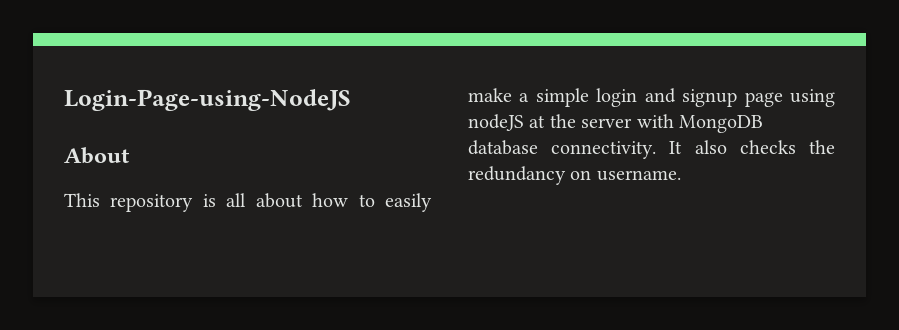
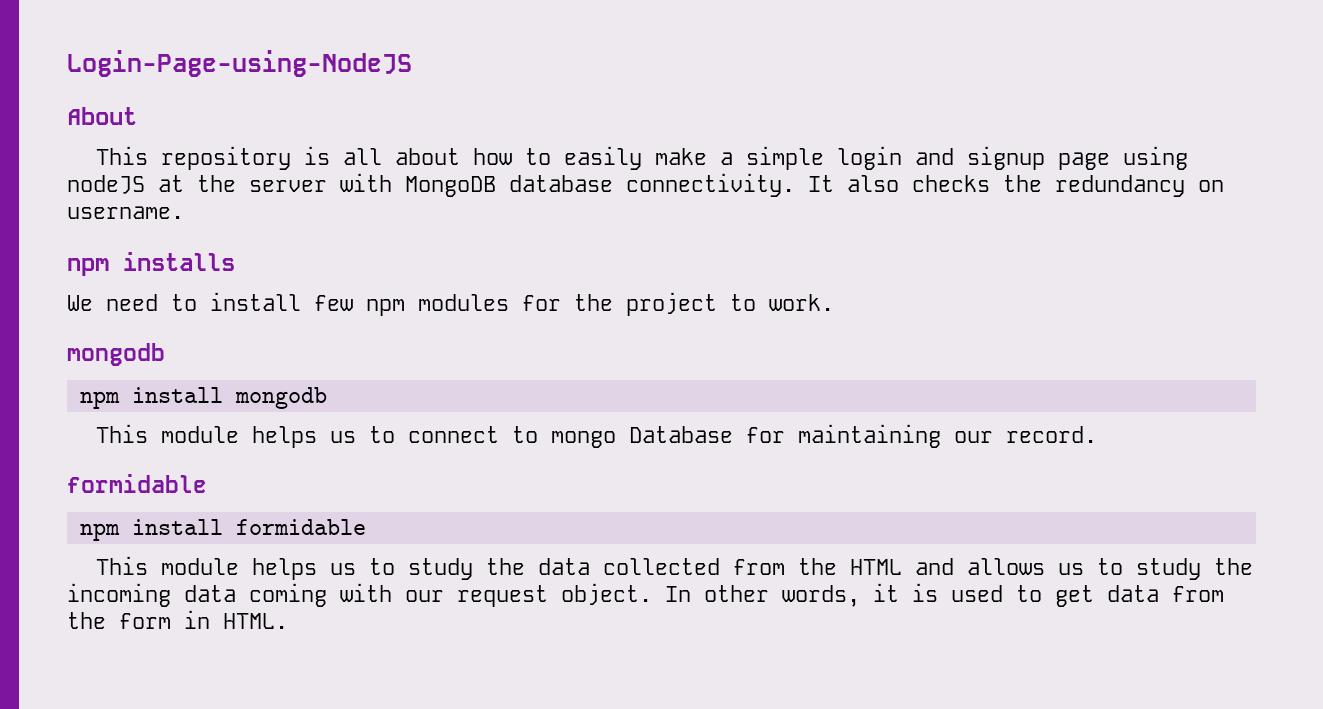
(681, 175) none -> [67,252,235,276] [67,292,834,316] [67,343,165,366] [79,387,327,409] [96,424,1098,448] [67,474,207,493] [79,519,366,541] [96,556,1254,580] [67,583,1224,607] [67,610,288,629] // npm installs // We need to install few npm modules for the project to work. // mongodb // npm install mongodb // This module helps us to connect to mongo Database for maintaining our record. // formidable // npm install formidable // This module helps us to study the data collected from the HTML and allows us to study the incoming data coming with our request object. In other words, it is used to get data from the form in HTML.

